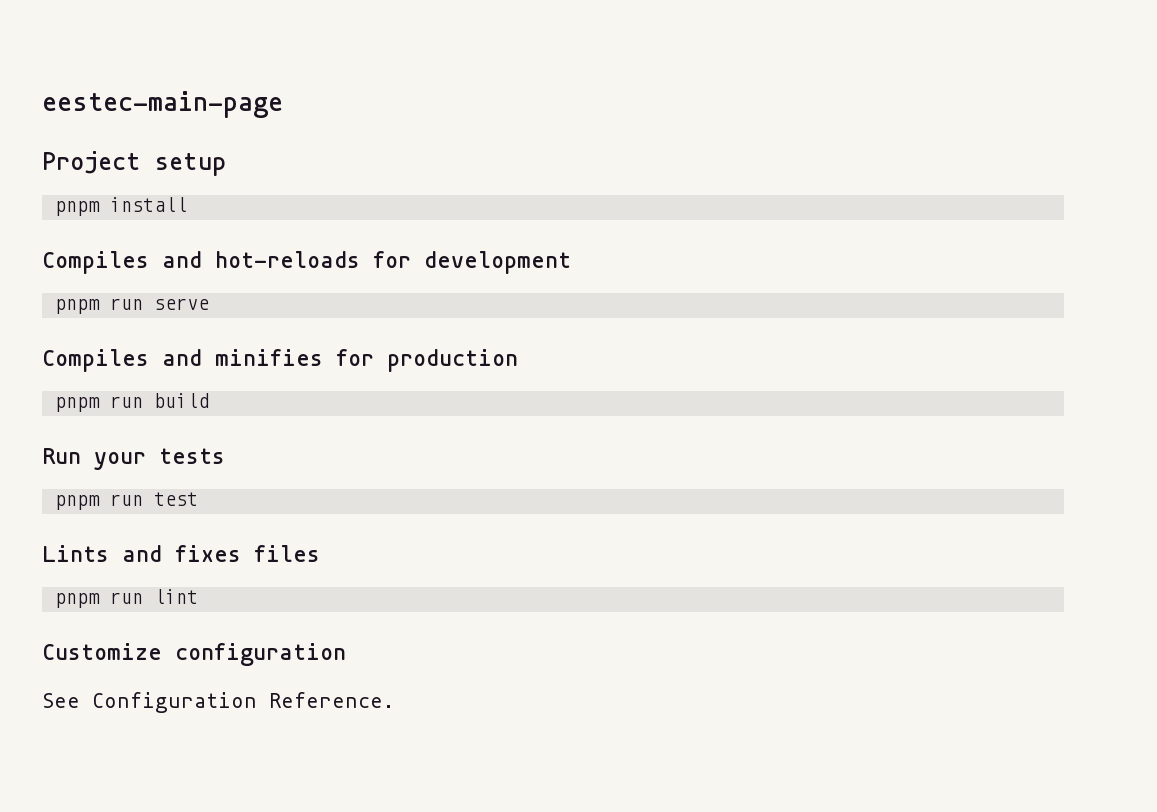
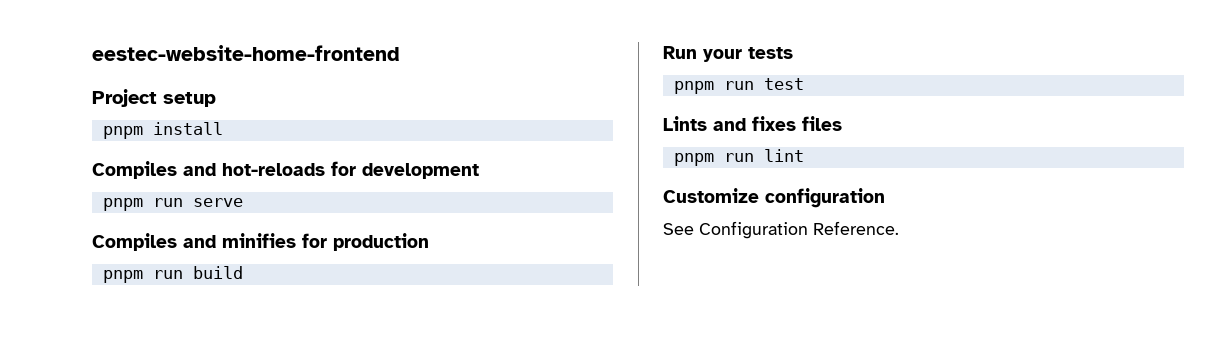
[42,91,283,118] eestec-main-page -> [92,45,400,61] eestec-website-home-frontend

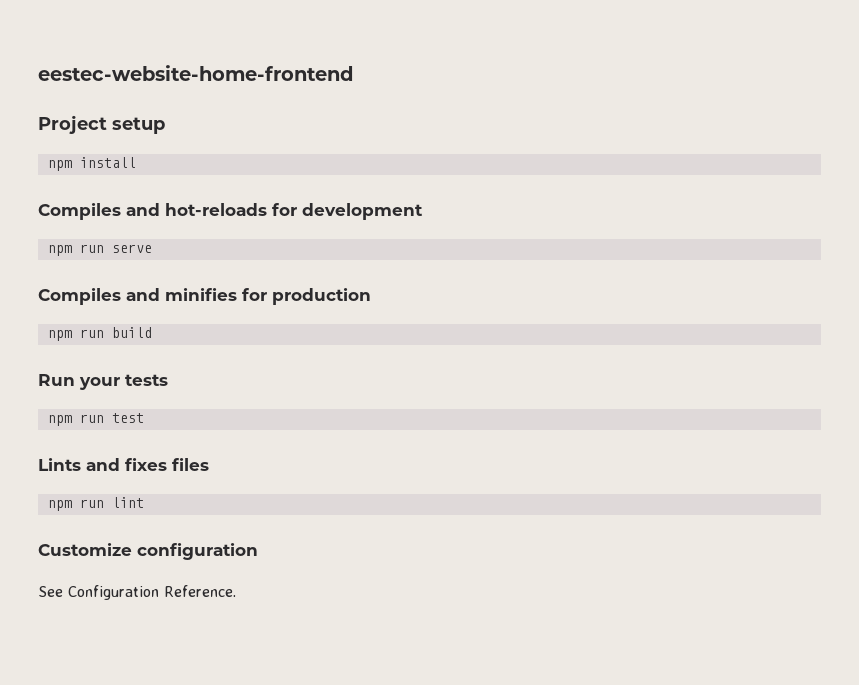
[102,126,143,139] pnpm -> [47,160,72,171] npm
[102,198,143,211] pnpm -> [47,245,72,256] npm
[102,270,143,283] pnpm -> [47,330,72,341] npm
[673,81,714,94] pnpm -> [47,415,72,426] npm
[673,153,714,166] pnpm -> [47,500,72,511] npm

